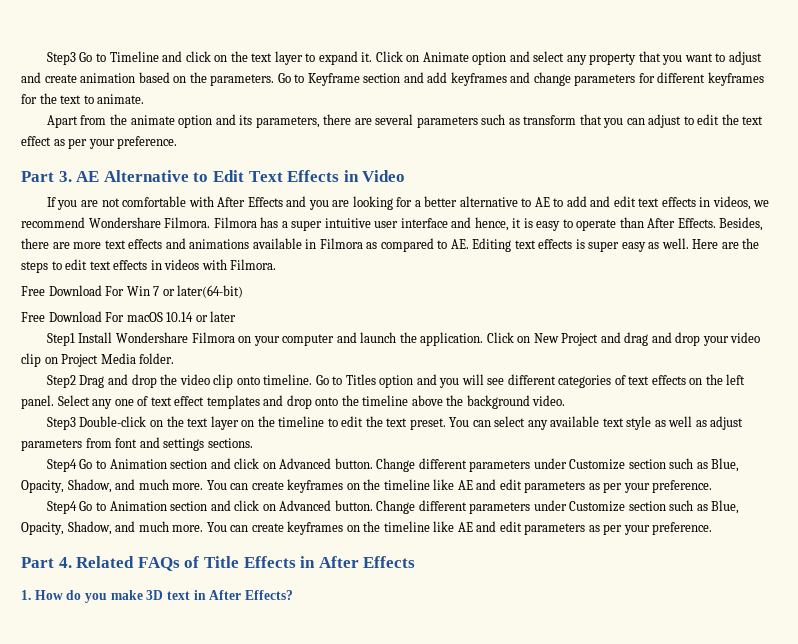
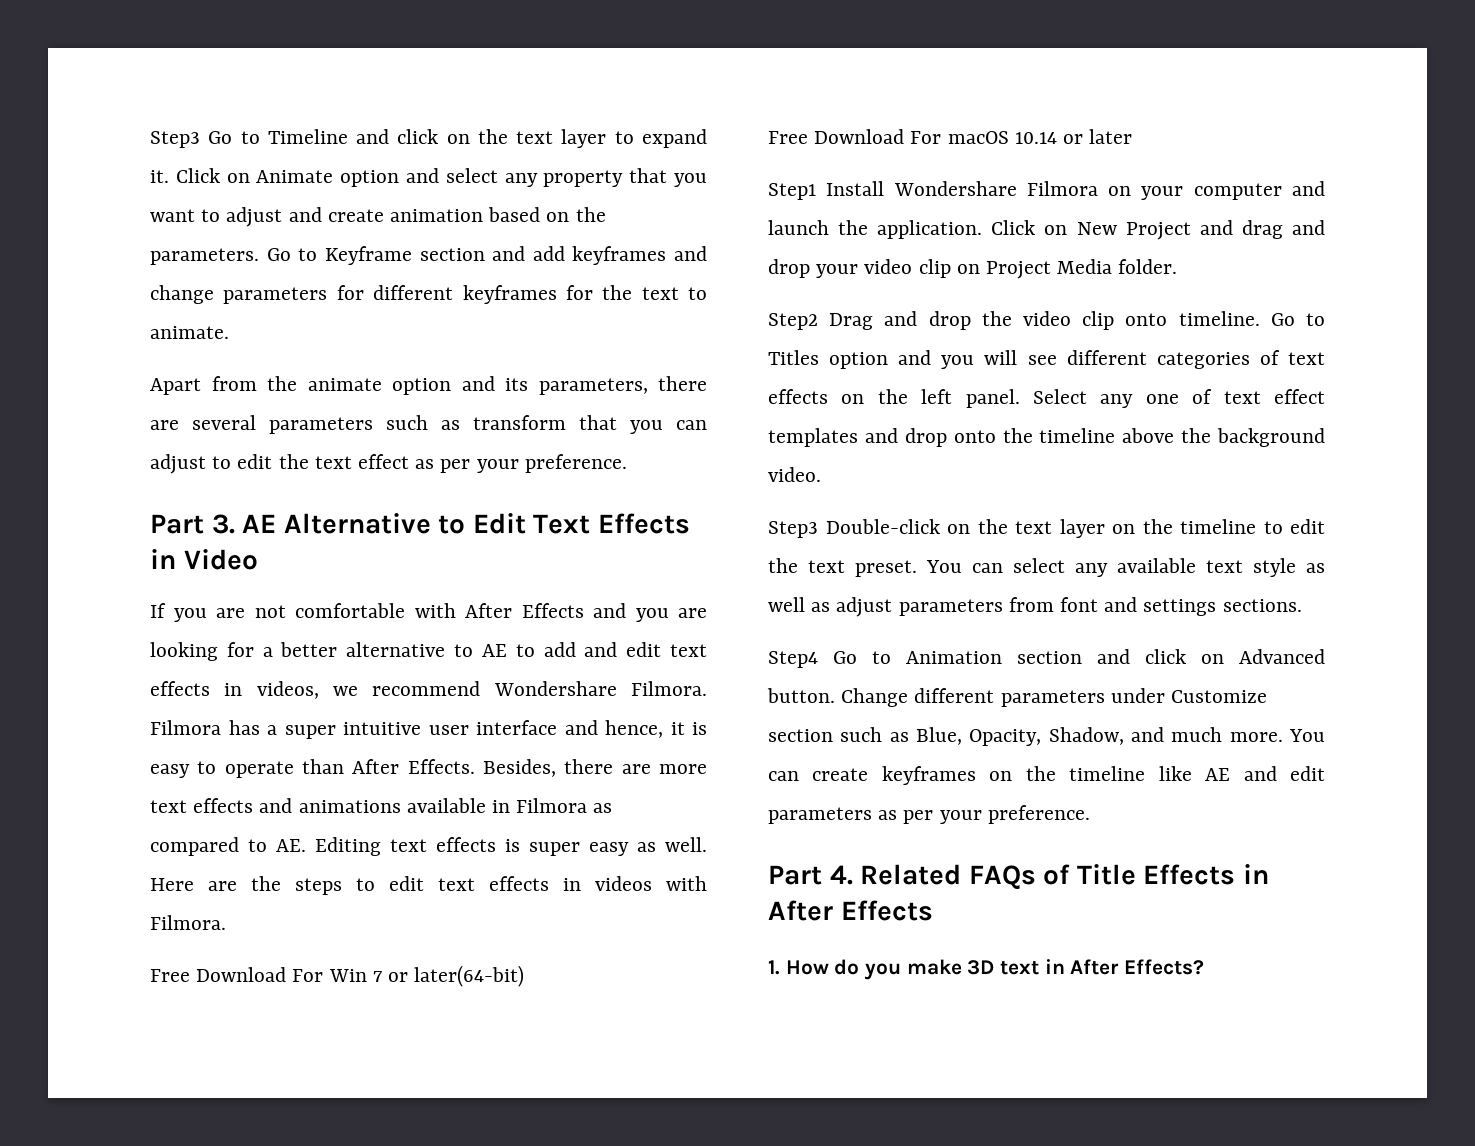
[46,500,740,514] [21,521,713,535] // Step4 Go to Animation section and click on Advanced button. Change different parameters under Customize section such as Blue, Opacity, Shadow, and much more. You can create keyframes on the timeline like AE and edit parameters as per your preference. -> (1090, 814) none

